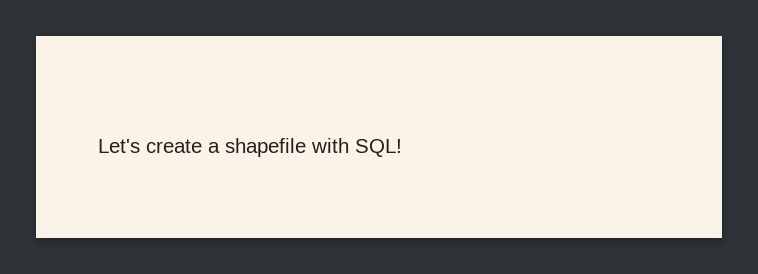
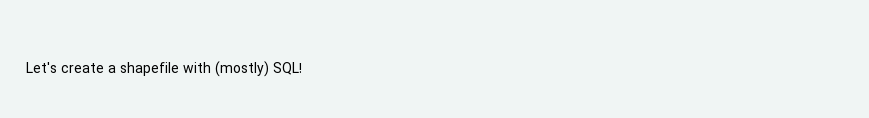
(349, 145) none -> [215,61,269,77] (mostly)

